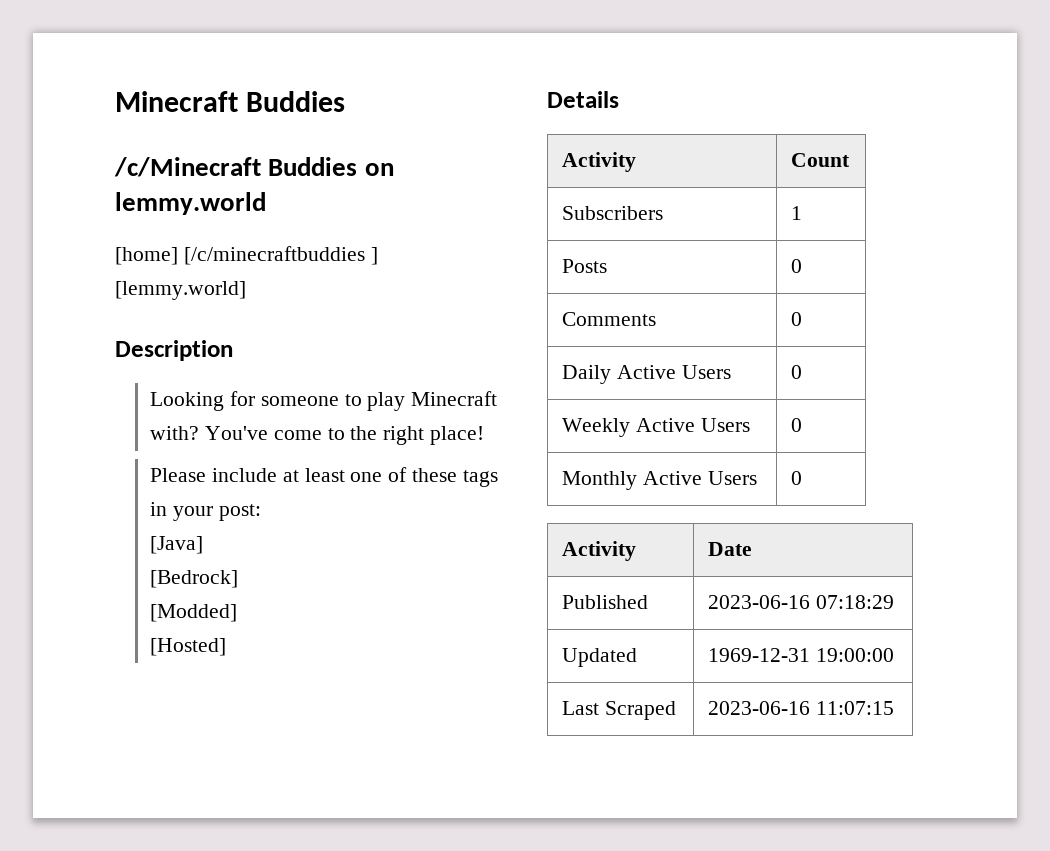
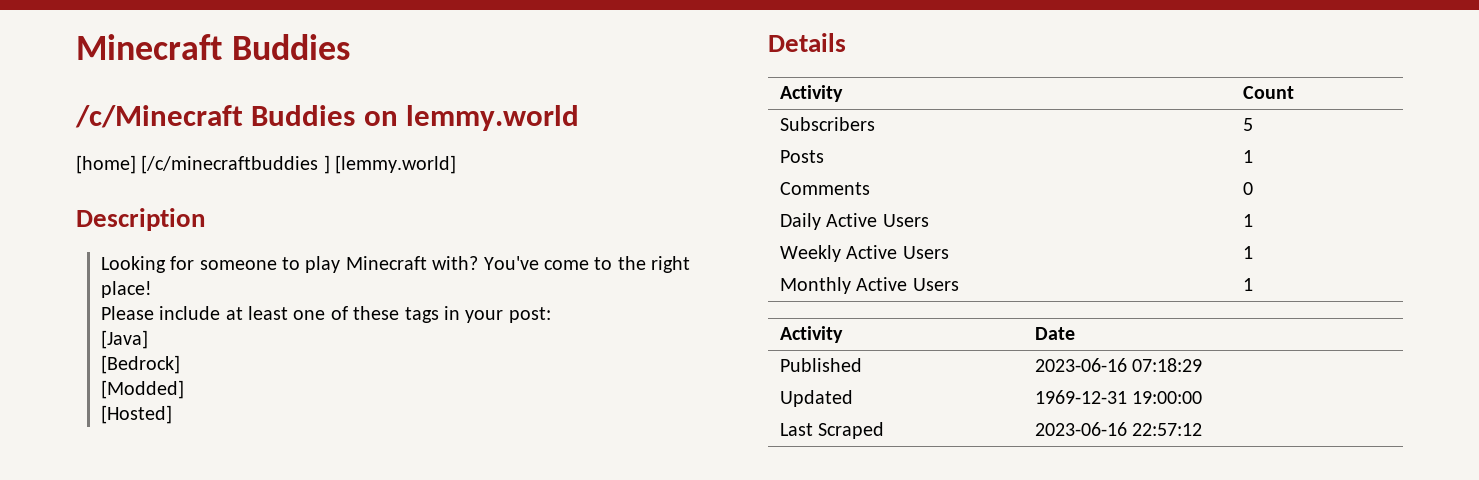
[791,206,803,220] 1 -> [1243,118,1254,131] 5
[791,259,803,273] 0 -> [1243,150,1254,163] 1
[791,365,803,379] 0 -> [1243,214,1254,227] 1
[791,418,803,432] 0 -> [1243,246,1254,259] 1
[791,471,803,485] 0 -> [1243,278,1254,291] 1
[815,701,894,715] 11:07:15 -> [1132,423,1203,436] 22:57:12

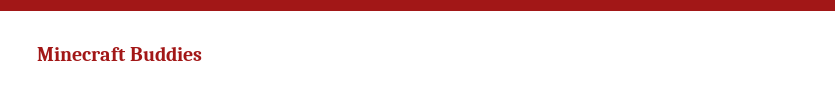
[75,105,580,131] [76,155,457,174] [76,208,205,231] [100,256,691,273] [100,281,152,298] [100,306,551,323] [100,330,148,349] [100,355,180,374] [100,380,184,399] [100,405,172,424] [768,33,846,52] [780,85,844,102] [1243,86,1295,99] [780,117,876,131] [1243,118,1254,131] [780,150,825,163] [1243,150,1254,163] [780,182,871,195] [1243,182,1254,195] [780,213,929,230] [1243,214,1254,227] [780,245,949,262] [1243,246,1254,259] [780,277,959,294] [1243,278,1254,291] [780,326,844,343] [1035,327,1076,340] [780,358,863,372] [1035,358,1203,372] [780,390,854,407] [1035,390,1203,404] [780,422,885,439] [1035,422,1203,436] // /c/Minecraft Buddies on lemmy.world // [home] [/c/minecraftbuddies ] [lemmy.world] // Description // Looking for someone to play Minecraft with? You've come to the right place! // Please include at least one of these tags in your post: // [Java] // [Bedrock] // [Modded] // [Hosted] // Details // Activity | Count // Subscribers | 5 // Posts | 1 // Comments | 0 // Daily Active Users | 1 // Weekly Active Users | 1 // Monthly Active Users | 1 // Activity | Date // Published | 2023-06-16 07:18:29 // Updated | 1969-12-31 19:00:00 // Last Scraped | 2023-06-16 22:57:12 -> (203, 53) none

